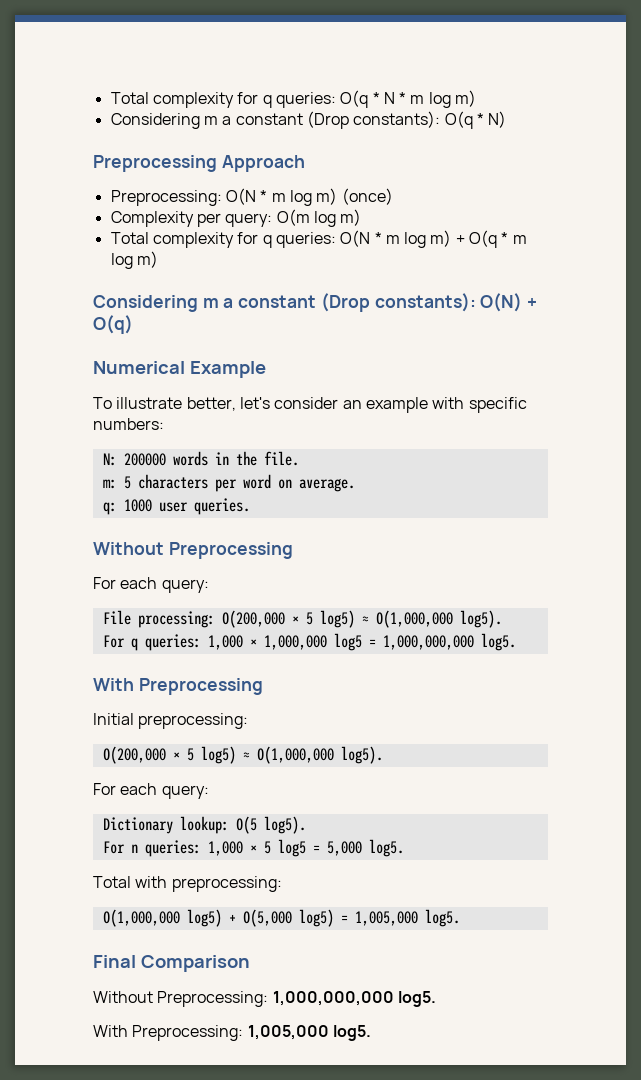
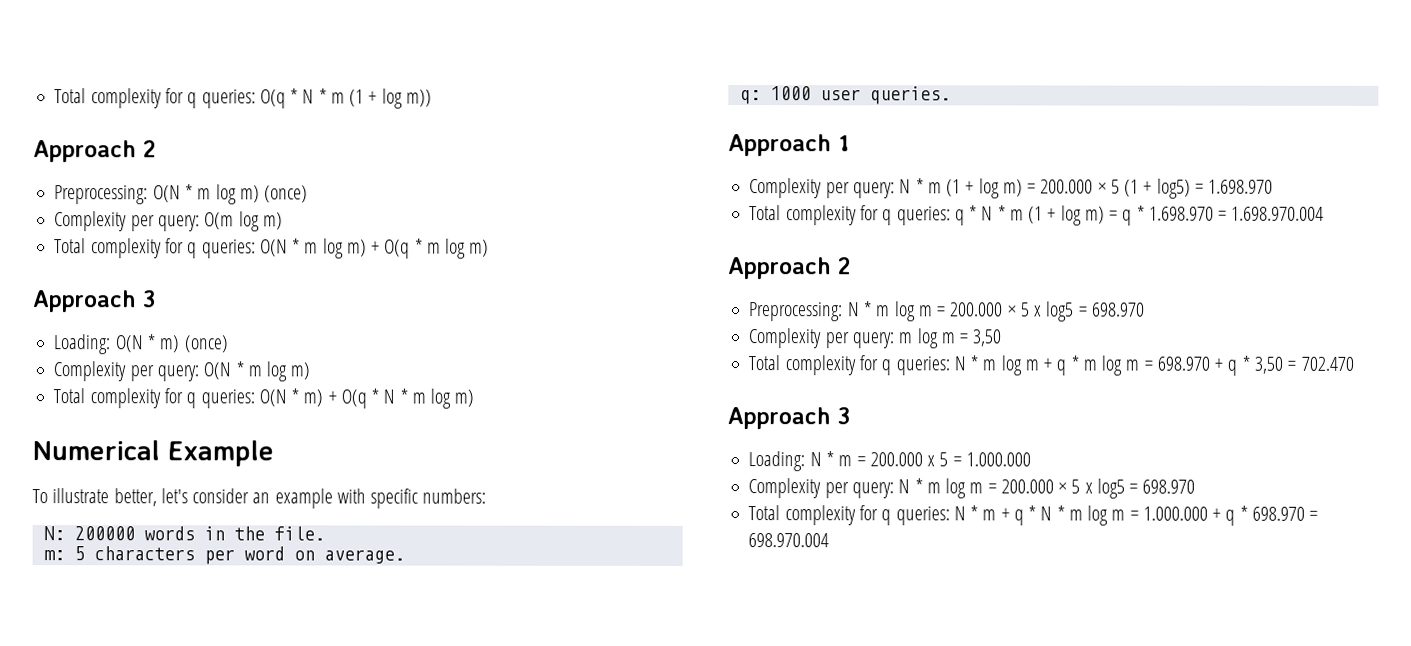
[428,90,477,108] [110,111,507,129] [93,155,305,172] log m) // Considering m a constant (Drop constants): O(q * N) // Preprocessing Approach -> [349,88,432,109] [33,140,156,163] (1 + log m)) // Approach 2
[93,293,538,312] [93,315,133,334] Considering m a constant (Drop constants): O(N) + O(q) -> [33,290,156,313] [53,334,228,355] [53,361,311,382] [53,388,475,409] Approach 3 // Loading: O(N * m) (once) // Complexity per query: O(N * m log m) // Total complexity for q queries: O(N * m) + O(q * N * m log m)
[93,542,293,559] [93,577,209,593] [102,610,502,628] [102,633,516,651] [93,678,263,695] [93,713,249,729] [102,746,383,764] [93,783,209,799] [102,816,306,834] [102,839,404,857] [93,876,282,892] [102,909,460,927] [93,955,250,972] [93,991,436,1007] [93,1025,371,1041] Without Preprocessing // For each query: // File processing: O(200,000 × 5 log5) ≈ O(1,000,000 log5). // For q queries: 1,000 × 1,000,000 log5 = 1,000,000,000 log5. // With Preprocessing // Initial preprocessing: // O(200,000 × 5 log5) ≈ O(1,000,000 log5). // For each query: // Dictionary lookup: O(5 log5). // For n queries: 1,000 × 5 log5 = 5,000 log5. // Total with preprocessing: // O(1,000,000 log5) + O(5,000 log5) = 1,005,000 log5. // Final Comparison // Without Preprocessing: 1,000,000,000 log5. // With Preprocessing: 1,005,000 log5. -> [728,134,850,157] [749,178,1274,199] [749,205,1325,226] [728,257,851,280] [749,301,1145,322] [748,328,1002,349] [748,355,1354,376] [727,407,850,430] [748,451,1031,472] [748,478,1196,499] [748,505,1319,526] [748,533,830,548] Approach 1 // Complexity per query: N * m (1 + log m) = 200.000 × 5 (1 + log5) = 1.698.970 // Total complexity for q queries: q * N * m (1 + log m) = q * 1.698.970 = 1.698.970.004 // Approach 2 // Preprocessing: N * m log m = 200.000 × 5 x log5 = 698.970 // Complexity per query: m log m = 3,50 // Total complexity for q queries: N * m log m + q * m log m = 698.970 + q * 3,50 = 702.470 // Approach 3 // Loading: N * m = 200.000 x 5 = 1.000.000 // Complexity per query: N * m log m = 200.000 × 5 x log5 = 698.970 // Total complexity for q queries: N * m + q * N * m log m = 1.000.000 + q * 698.970 = 698.970.004

